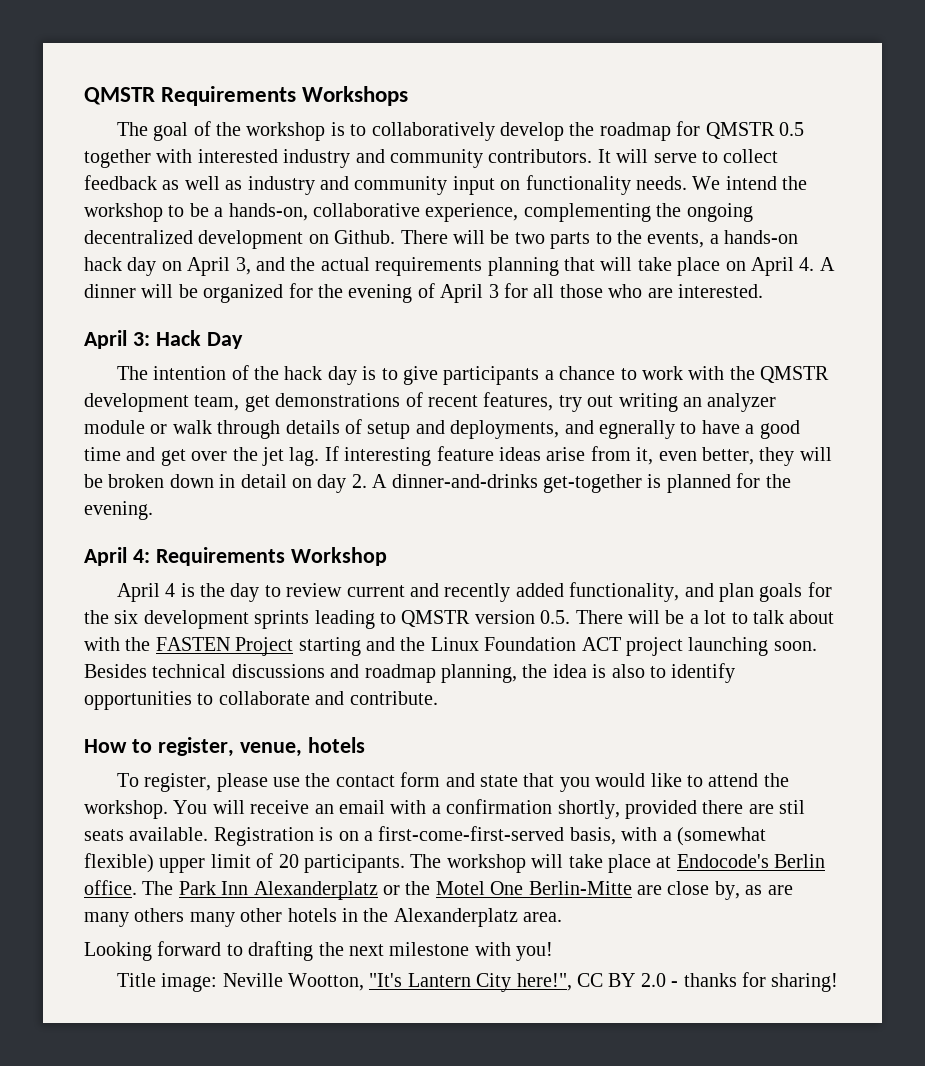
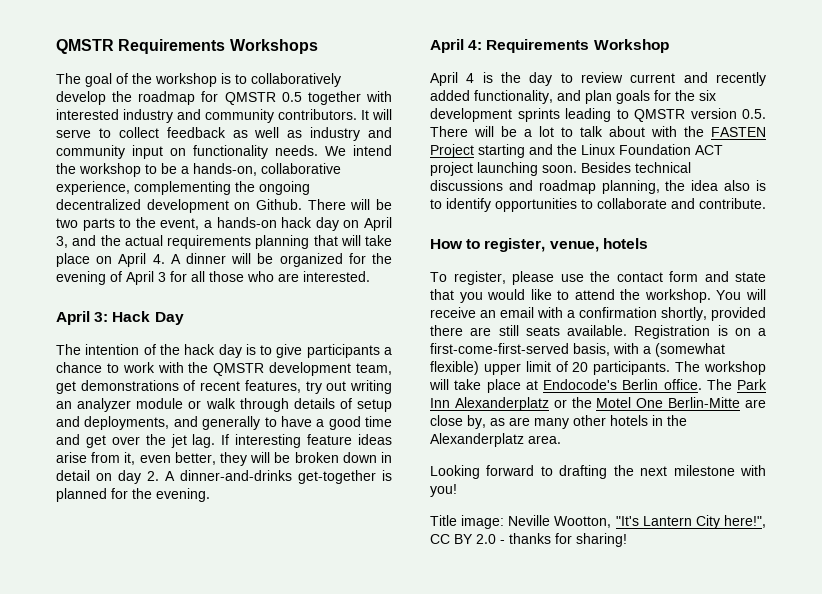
[647,232,705,248] events, -> [160,218,200,230] event,
[598,420,675,439] egnerally -> [202,416,261,430] generally
[592,664,645,678] is also -> [724,180,766,191] also is
[779,800,806,814] stil -> [498,325,519,336] still
[134,908,235,927] others many -> (569, 423) none

